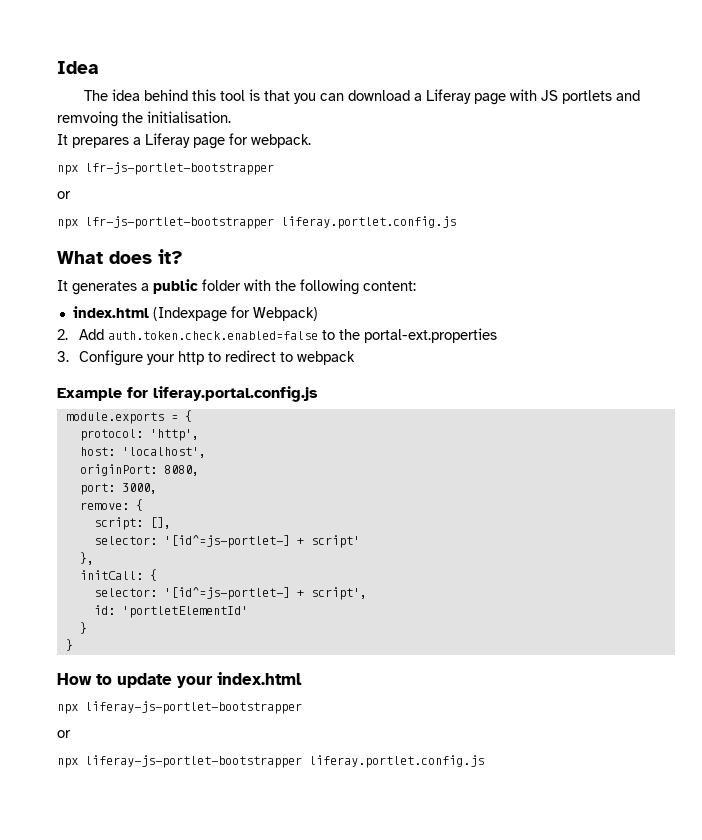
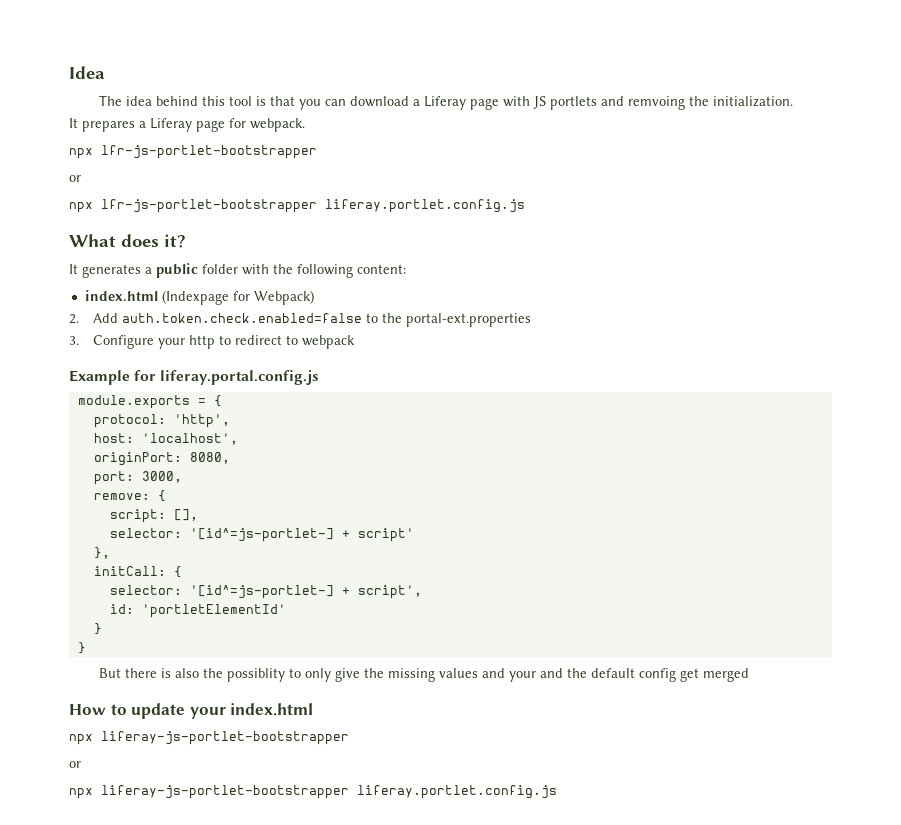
[147,111,231,123] initialisation. -> [712,96,793,107] initialization.
(73, 645) none -> [98,668,749,682] // But there is also the possiblity to only give the missing values and your and the default config get merged

